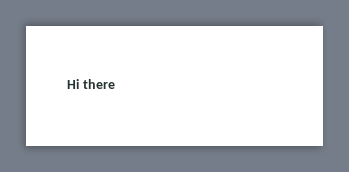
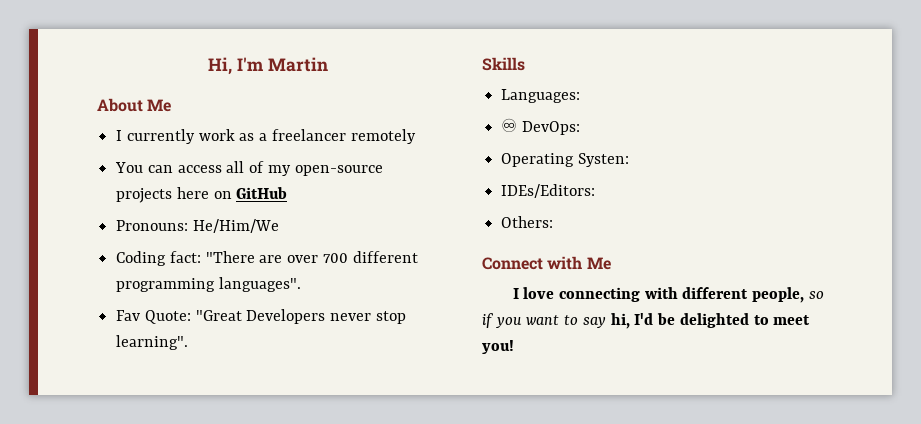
[67,79,115,89] Hi there -> [208,57,328,75] [97,98,172,112] [116,129,416,144] [115,161,383,176] [116,187,288,203] [116,219,279,233] [116,251,418,266] [116,277,301,292] [116,309,406,324] [116,335,189,350] [482,57,525,71] [501,89,581,103] [501,118,580,135] [501,153,629,167] [501,184,596,198] [501,216,554,228] [482,256,611,270] [512,287,824,303] [482,313,811,329] [482,340,514,354] Hi, I'm Martin // About Me // I currently work as a freelancer remotely // You can access all of my open-source projects here on GitHub // Pronouns: He/Him/We // Coding fact: "There are over 700 different programming languages". // Fav Quote: "Great Developers never stop learning". // Skills // Languages: // ♾ DevOps: // Operating Systen: // IDEs/Editors: // Others: // Connect with Me // I love connecting with different people, so if you want to say hi, I'd be delighted to meet you!

